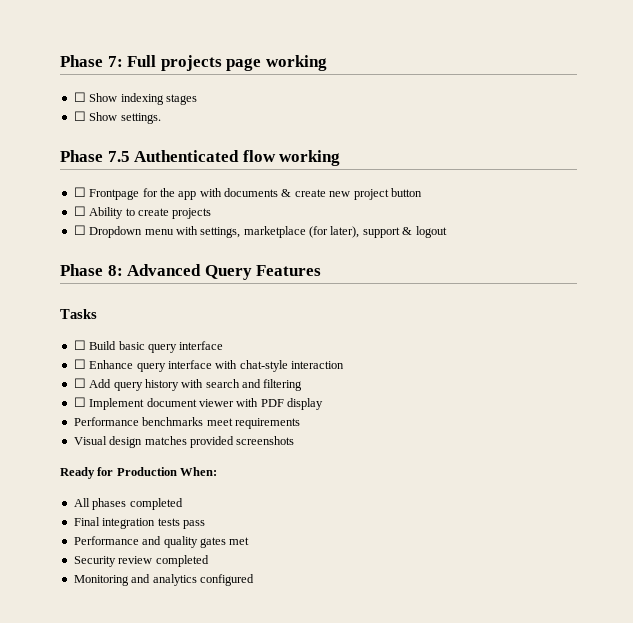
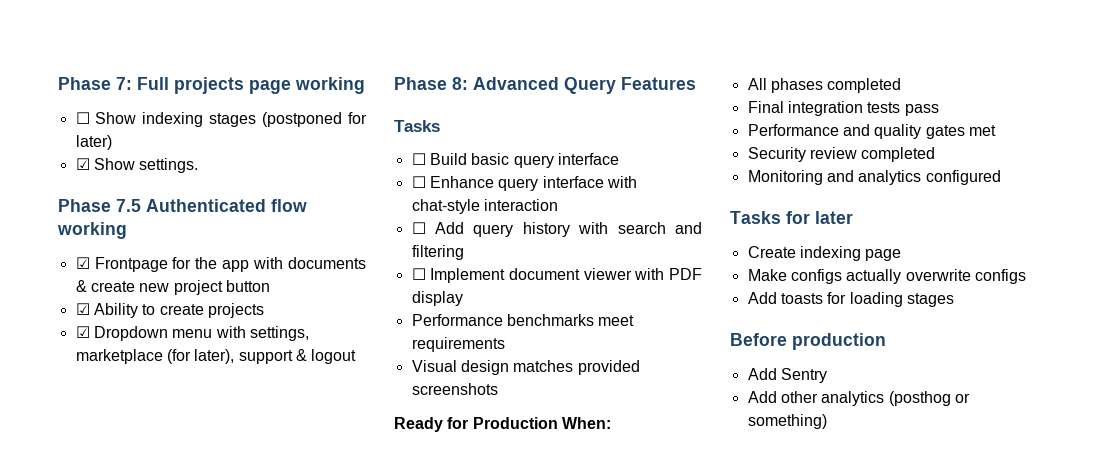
[73,111,86,121] // ☐ -> [262,112,367,127] [75,135,112,150] [75,158,90,170] (postponed for later) // ☑
[73,187,86,197] ☐ -> [75,257,90,269] ☑
[73,206,86,216] ☐ -> [75,303,90,315] ☑
[73,225,86,235] ☐ -> [75,326,90,338] ☑
(254, 580) none -> [730,211,853,224] [747,246,902,261] [747,269,1026,284] [747,292,954,307] [730,333,886,350] [747,368,827,383] [747,391,970,406] [747,414,827,429] // Tasks for later // Create indexing page // Make configs actually overwrite configs // Add toasts for loading stages // Before production // Add Sentry // Add other analytics (posthog or something)

